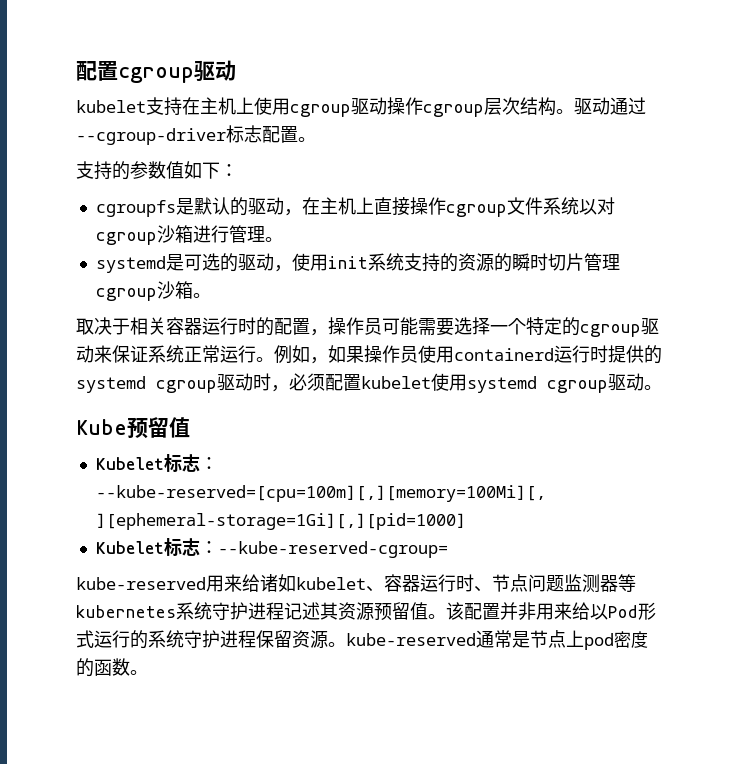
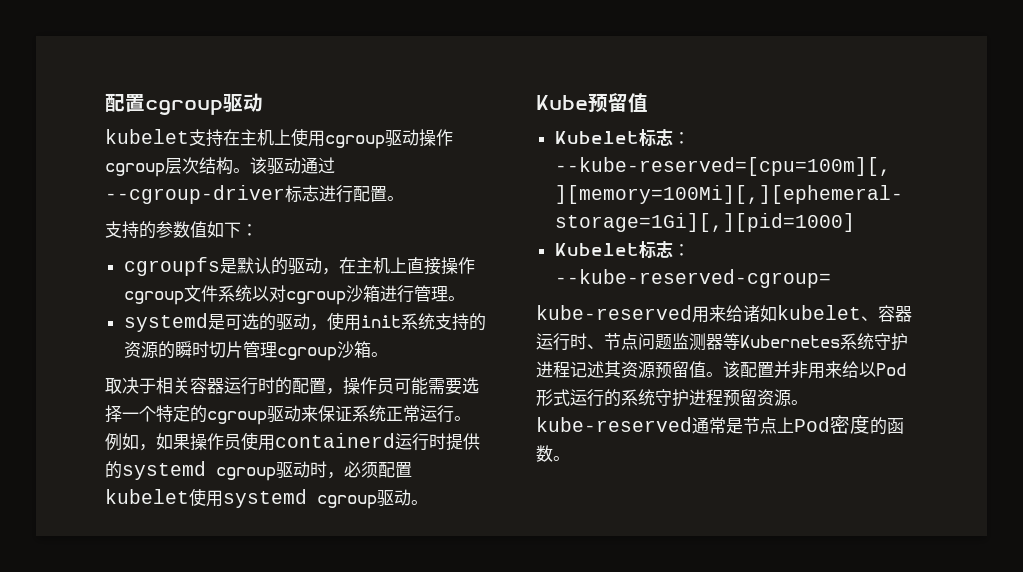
(574, 111) none -> [250,157,267,174] 该
(262, 134) none -> [319,185,353,203] 进行
[76,605,176,618] kubernetes -> [740,335,840,348] Kubernetes
[256,630,274,648] 保 -> [723,389,740,407] 预
[584,633,614,650] pod -> [794,417,830,432] Pod

